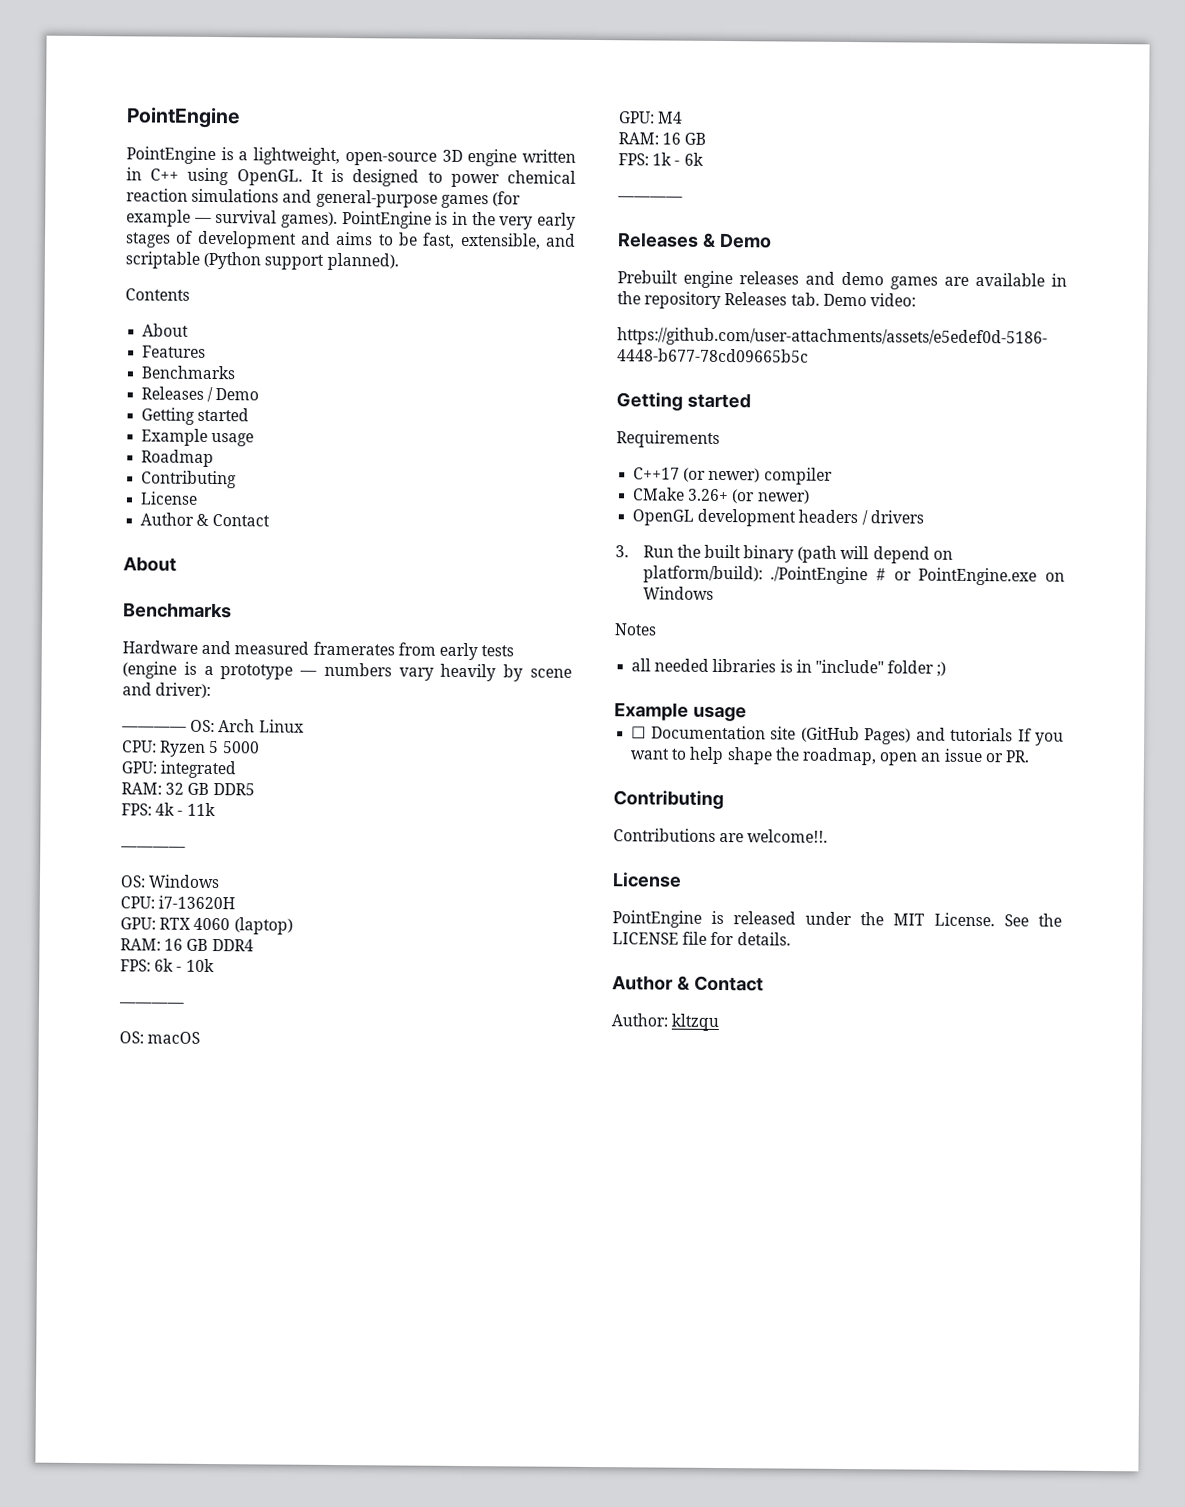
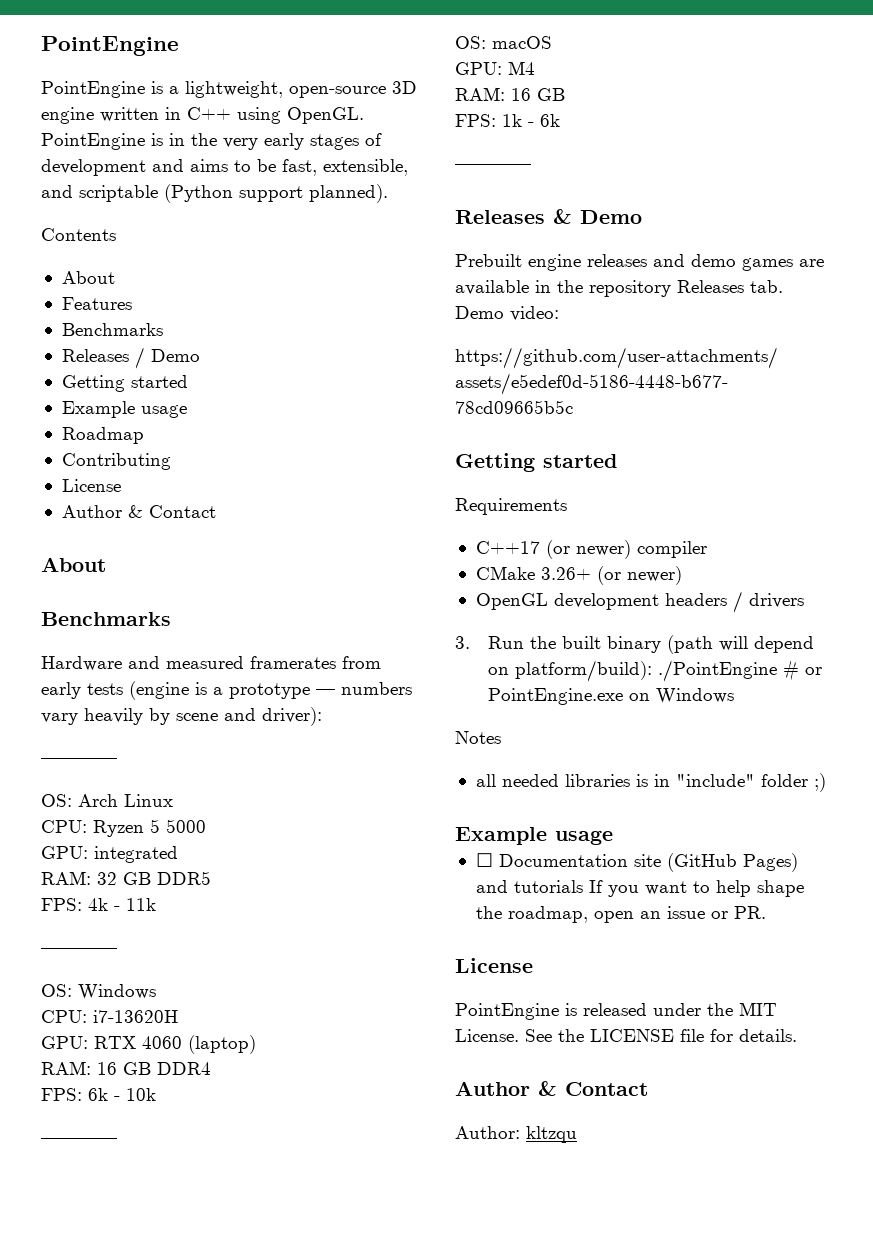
[310,168,576,188] [126,188,521,209] [126,209,338,228] It is designed to power chemical reaction simulations and general-purpose games (for example — survival games). -> (364, 115) none
(187, 729) none -> (117, 761) //
[613,790,724,810] [613,828,829,843] // Contributing // Contributions are welcome!!. -> (766, 912) none

